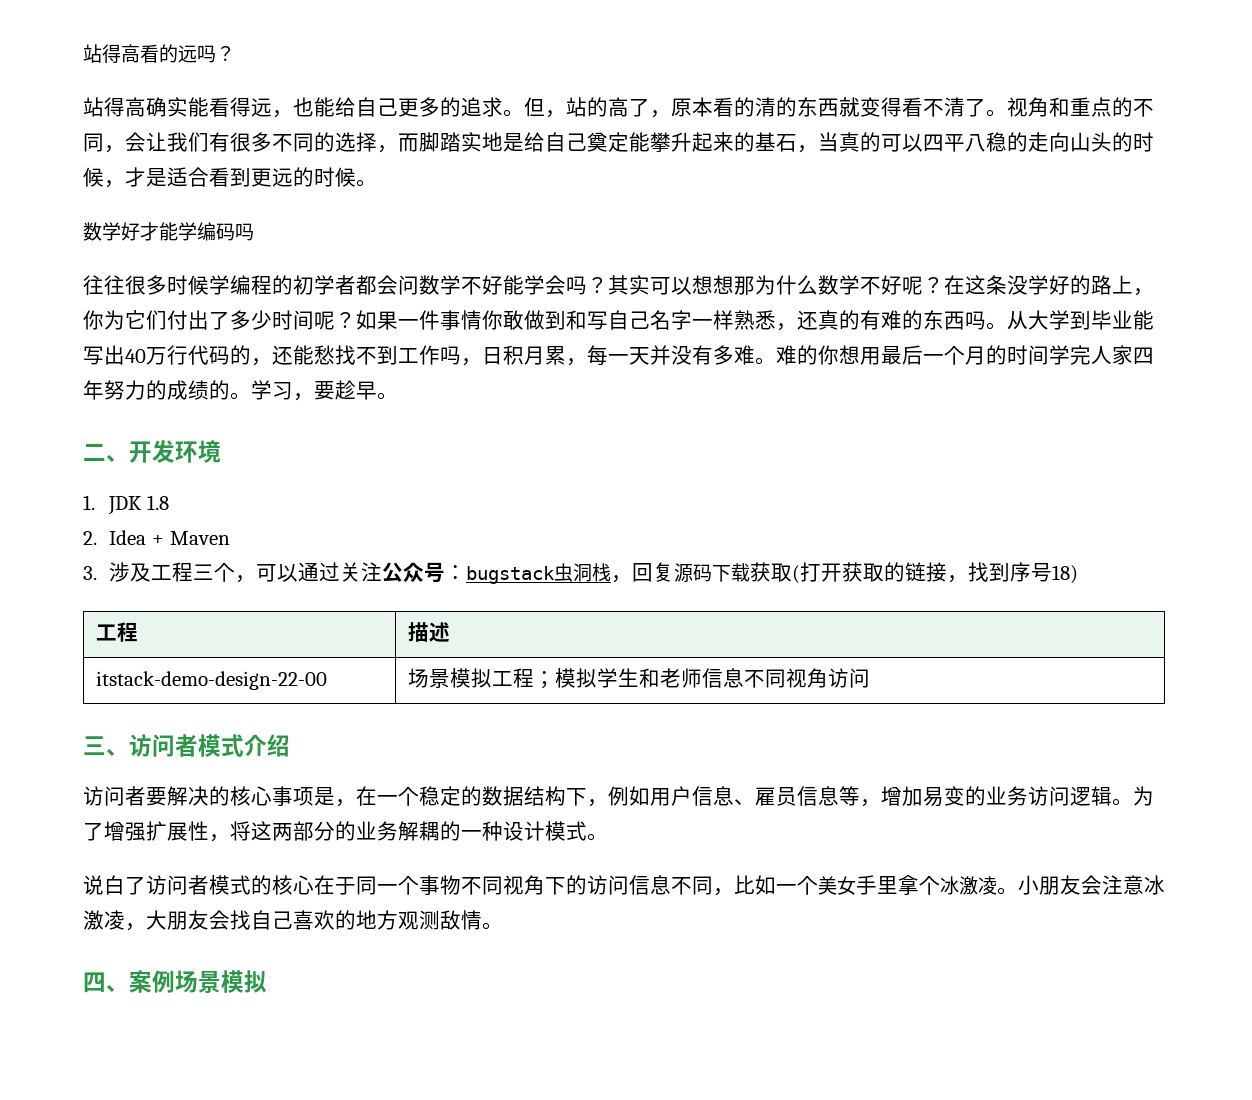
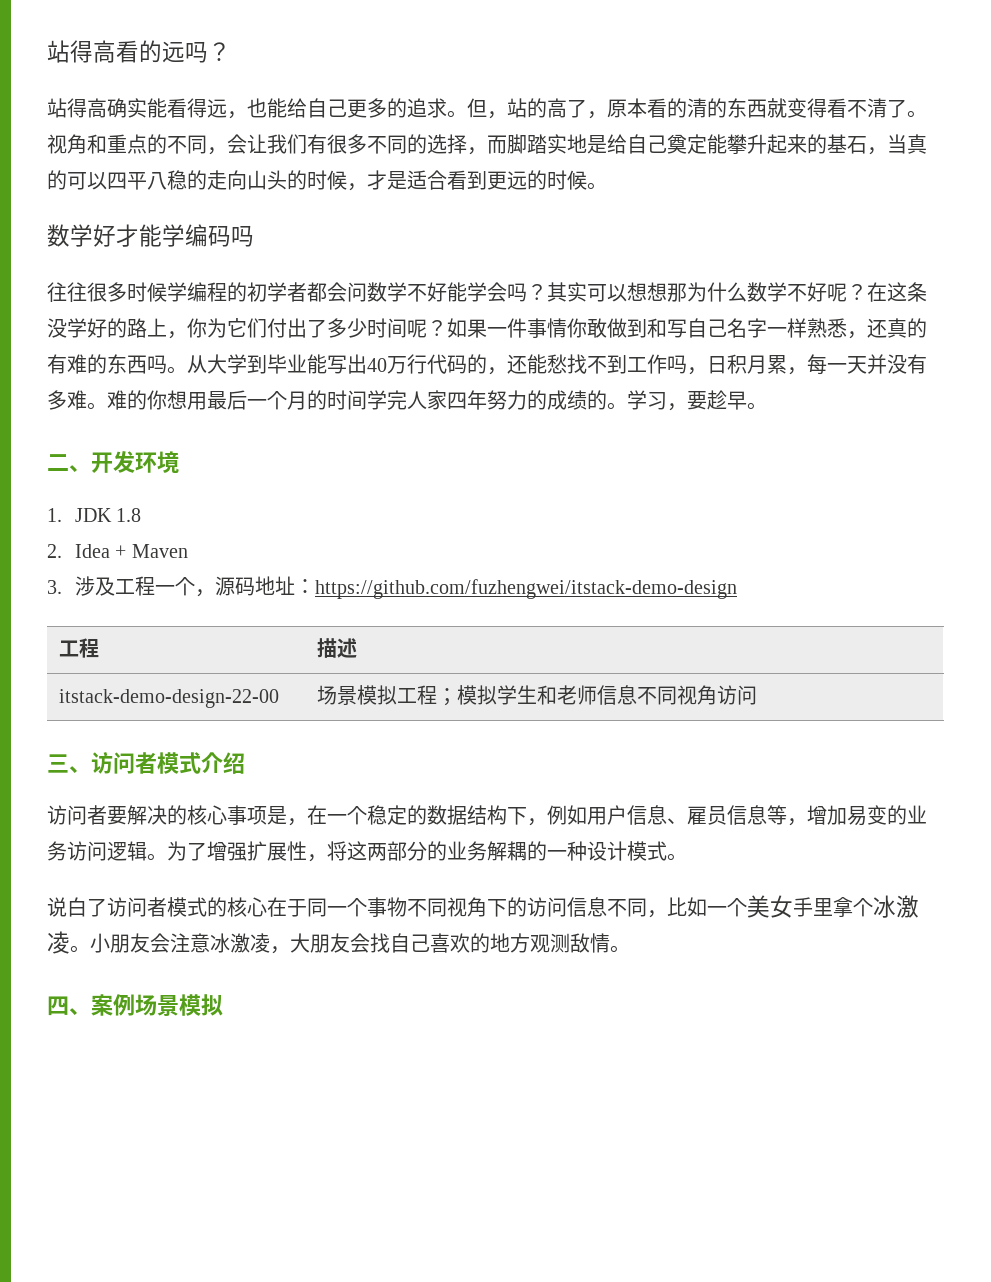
[193,562,1079,584] 三个，可以通过关注公众号：bugstack虫洞栈，回复源码下载获取(打开获取的链接，找到序号18) -> [155,576,738,599] 一个，源码地址：https://github.com/fuzhengwei/itstack-demo-design

